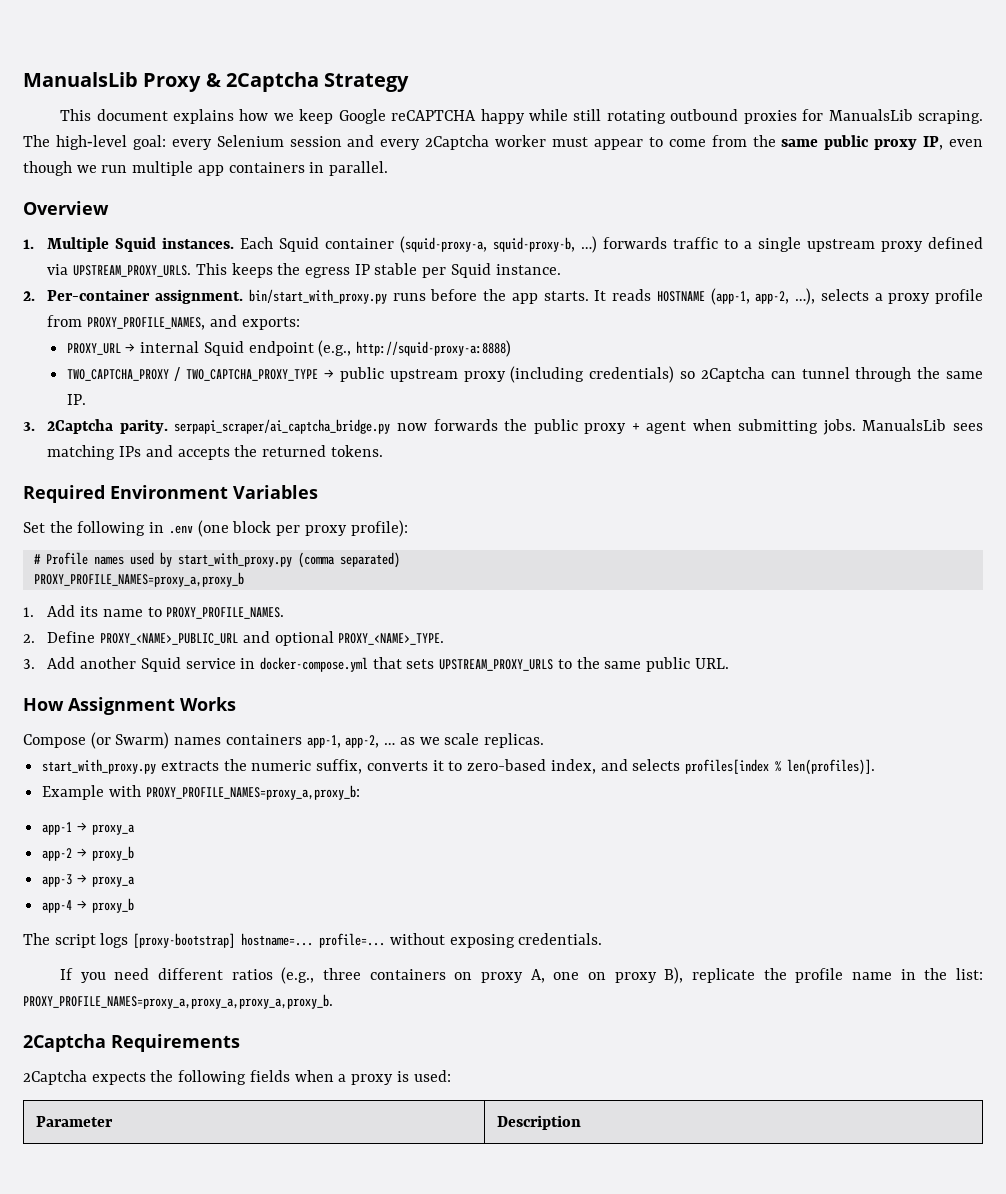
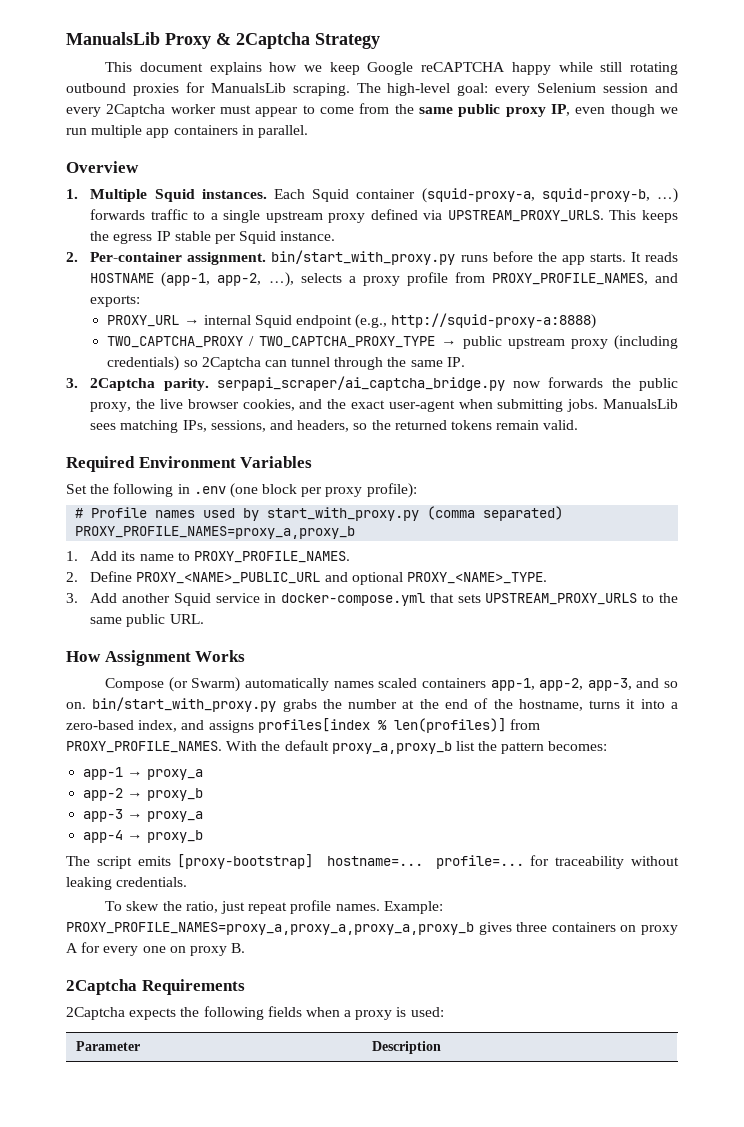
[584,421,687,434] proxy + agent -> [90,399,455,412] proxy, the live browser cookies, and the exact user-agent
[119,445,383,460] IPs and accepts the returned tokens. -> [182,420,579,432] IPs, sessions, and headers, so the returned tokens remain valid.
[174,733,544,748] [42,759,463,774] names containers app-1, app-2, … as we scale replicas. // start_with_proxy.py extracts the numeric suffix, converts it to -> [245,678,679,691] [66,697,679,712] automatically names scaled containers app-1, app-2, app-3, and so on. bin/start_with_proxy.py grabs the number at the end of the hostname, turns it into a
[632,759,681,771] selects -> [208,720,254,733] assigns
[786,759,875,775] [42,785,360,800] len(profiles)]. // Example with PROXY_PROFILE_NAMES=proxy_a,proxy_b: -> [393,718,540,733] [66,740,608,754] len(profiles)] from PROXY_PROFILE_NAMES. With the default proxy_a,proxy_b list the pattern becomes:
[100,933,129,948] logs -> [137,856,171,866] emits
[389,933,603,948] [60,967,983,984] [23,994,333,1009] without exposing credentials. // If you need different ratios (e.g., three containers on proxy A, one on proxy B), replicate the profile name in the list: PROXY_PROFILE_NAMES=proxy_a,proxy_a,proxy_a,proxy_b. -> [530,855,679,869] [66,877,188,890] [105,900,443,914] [66,922,679,935] [66,942,246,956] for traceability without leaking credentials. // To skew the ratio, just repeat profile names. Example: PROXY_PROFILE_NAMES=proxy_a,proxy_a,proxy_a,proxy_b gives three containers on proxy A for every one on proxy B.

